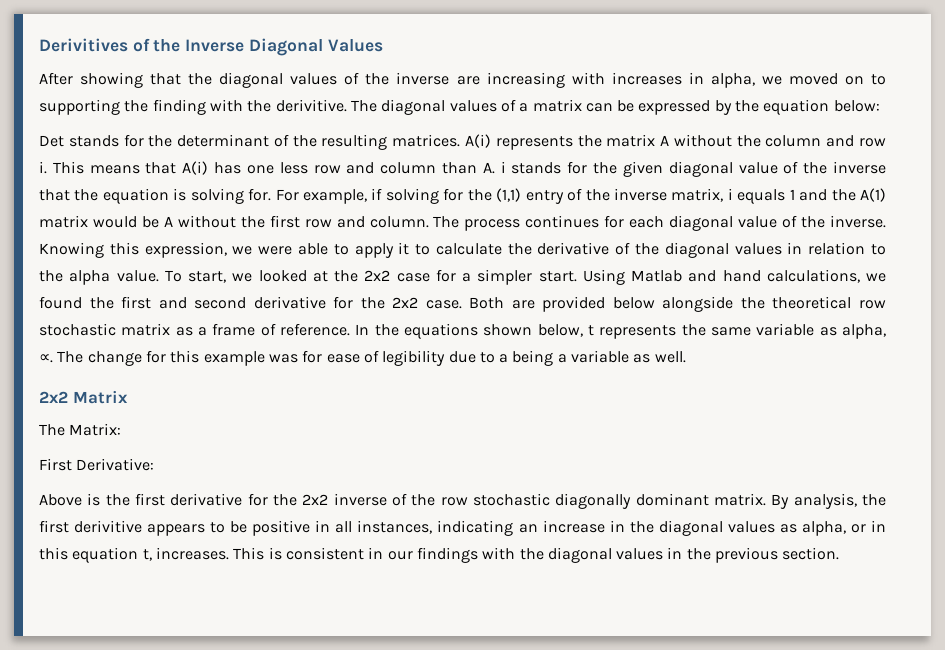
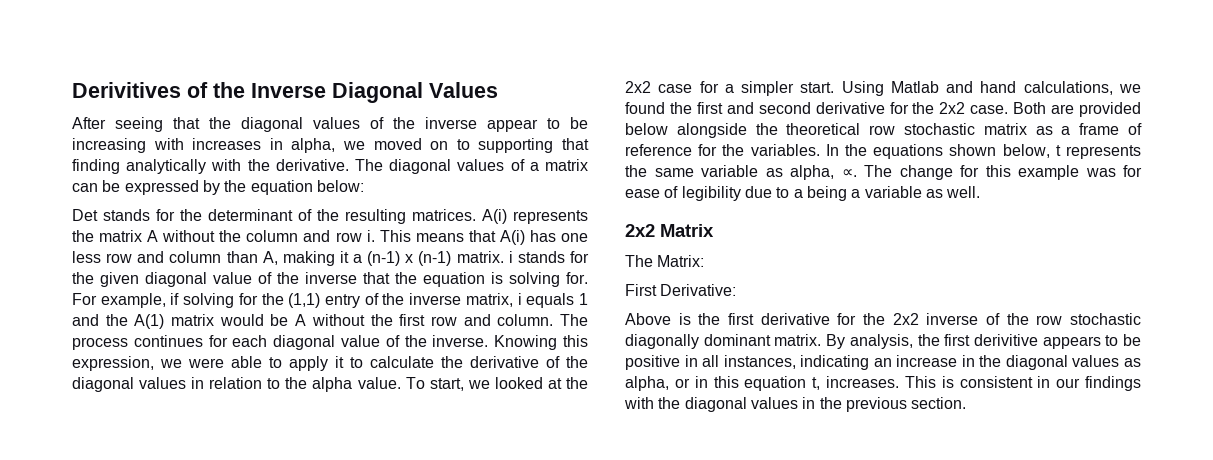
[80,72,144,88] showing -> [115,117,163,132] seeing
[456,76,480,85] are -> [487,117,588,132] appear to be
[124,99,347,115] the finding with the derivitive. -> [562,138,590,150] [72,159,349,174] that finding analytically with the derivative.
[482,162,495,174] A. -> [262,251,504,266] A, making it a (n-1) x (n-1) matrix.
[280,323,350,336] reference. -> [625,144,820,156] reference for the variables.

